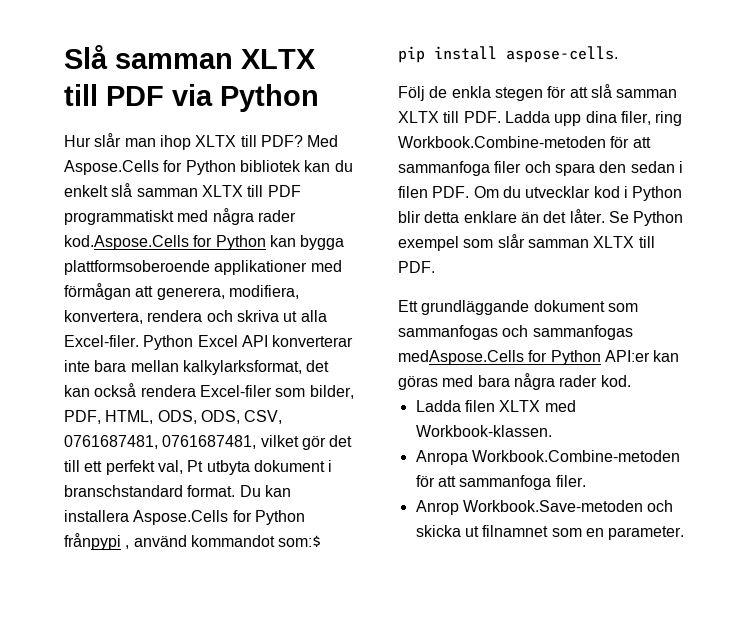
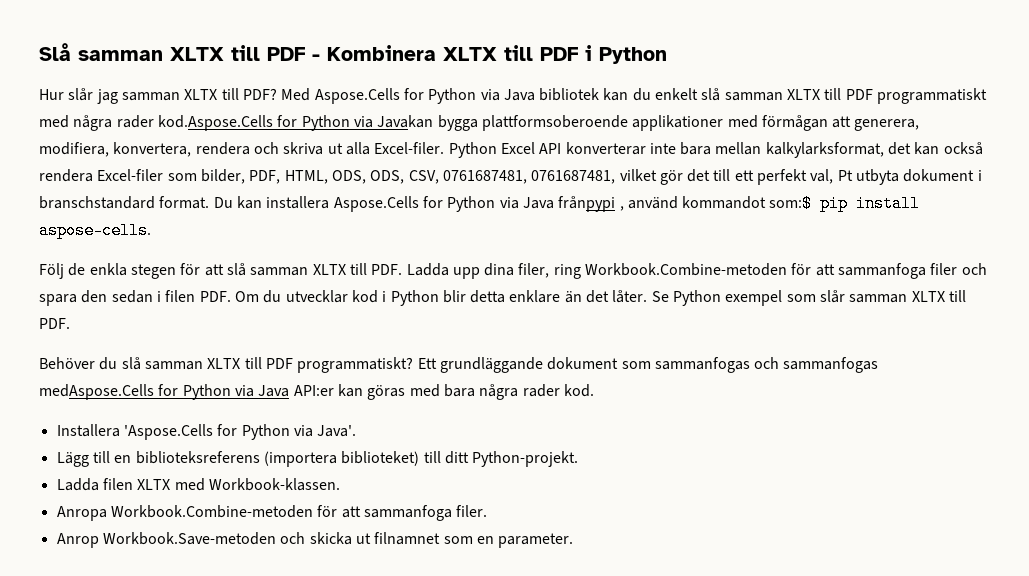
[172,84,213,106] via -> [312,45,592,61] - Kombinera XLTX till PDF i
[124,135,191,150] man ihop -> [96,89,180,104] jag samman
(236, 167) none -> [480,89,535,101] via Java
[269,235,296,247] kan -> [353,115,434,128] via Javakan
(305, 517) none -> [499,197,554,209] via Java
(435, 267) none -> [39,357,414,373] Behöver du slå samman XLTX till PDF programmatiskt?
(601, 357) none -> [234,385,290,397] via Java
(631, 381) none -> [56,424,357,440] [56,451,579,467] // Installera 'Aspose.Cells for Python via Java'. // Lägg till en biblioteksreferens (importera biblioteket) till ditt Python-projekt.

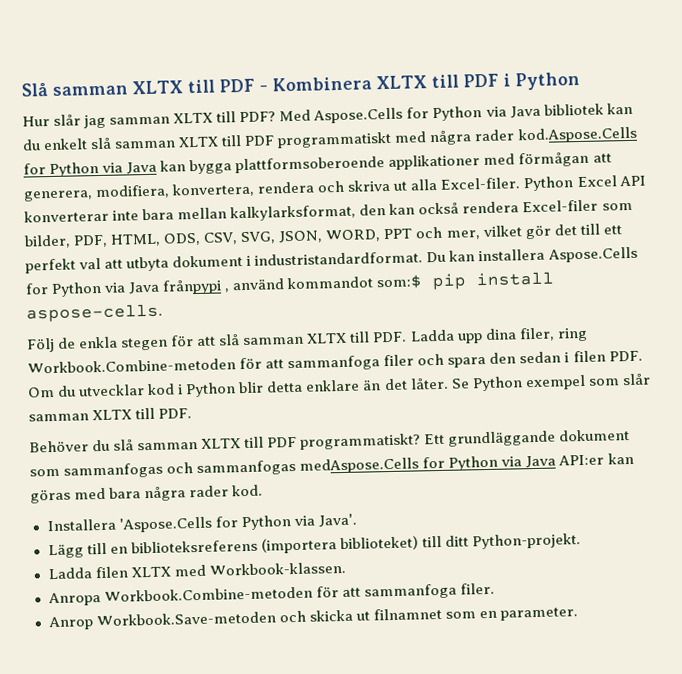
[377,115,434,128] Javakan -> [126,160,187,175] Java kan
[888,142,912,155] det -> [359,204,387,216] den
[370,170,616,184] ODS, CSV, 0761687481, 0761687481, -> [203,226,480,245] CSV, SVG, JSON, WORD, PPT och mer,
[810,169,853,184] val, Pt -> [79,257,124,270] val att
[39,196,210,209] branschstandard format. -> [254,251,424,266] industristandardformat.

